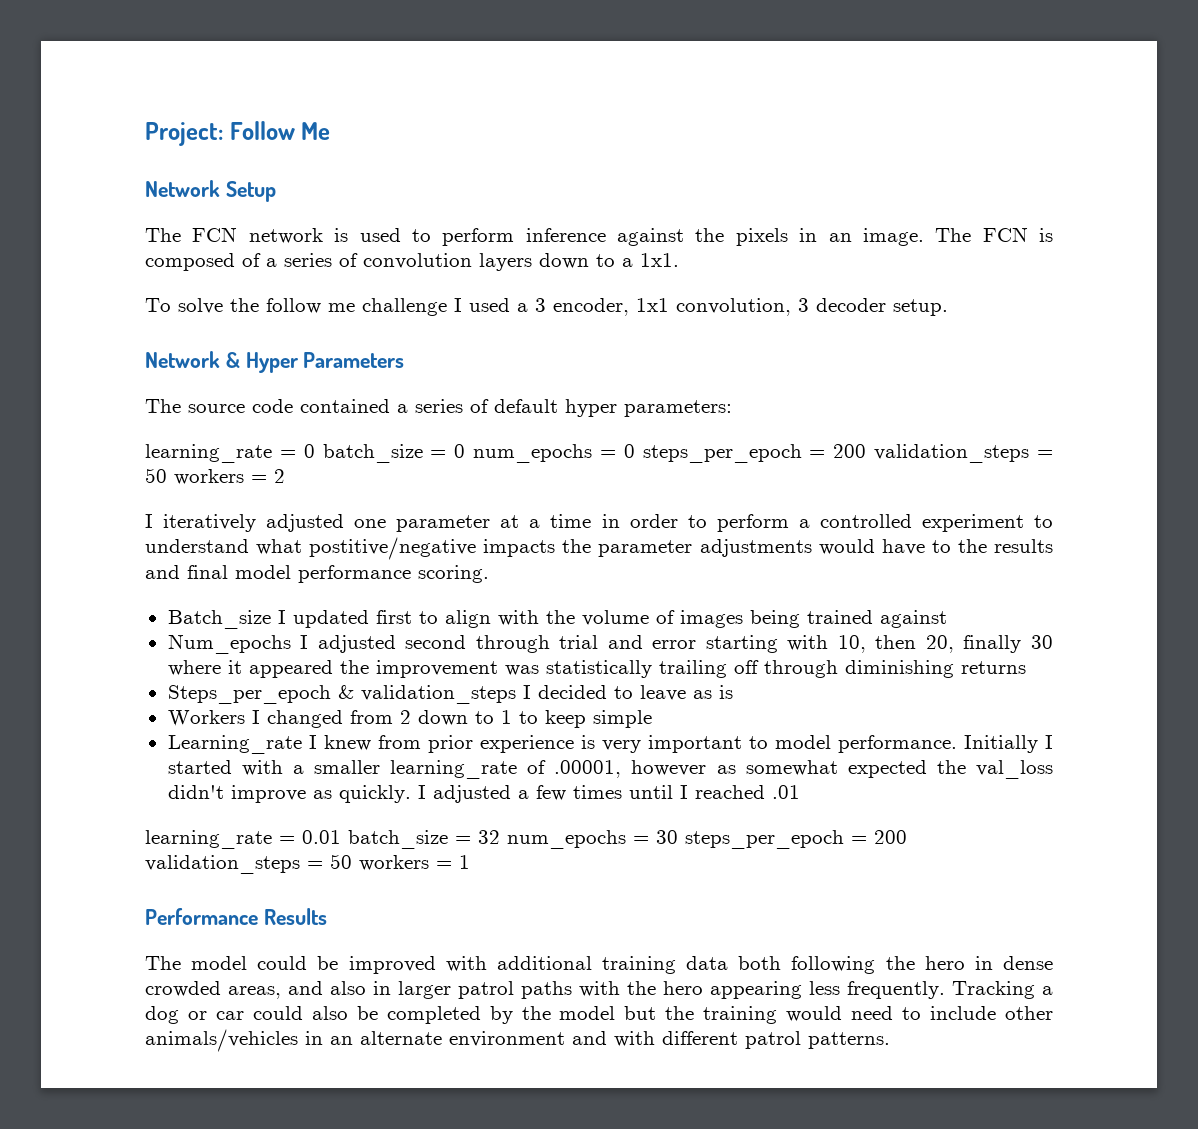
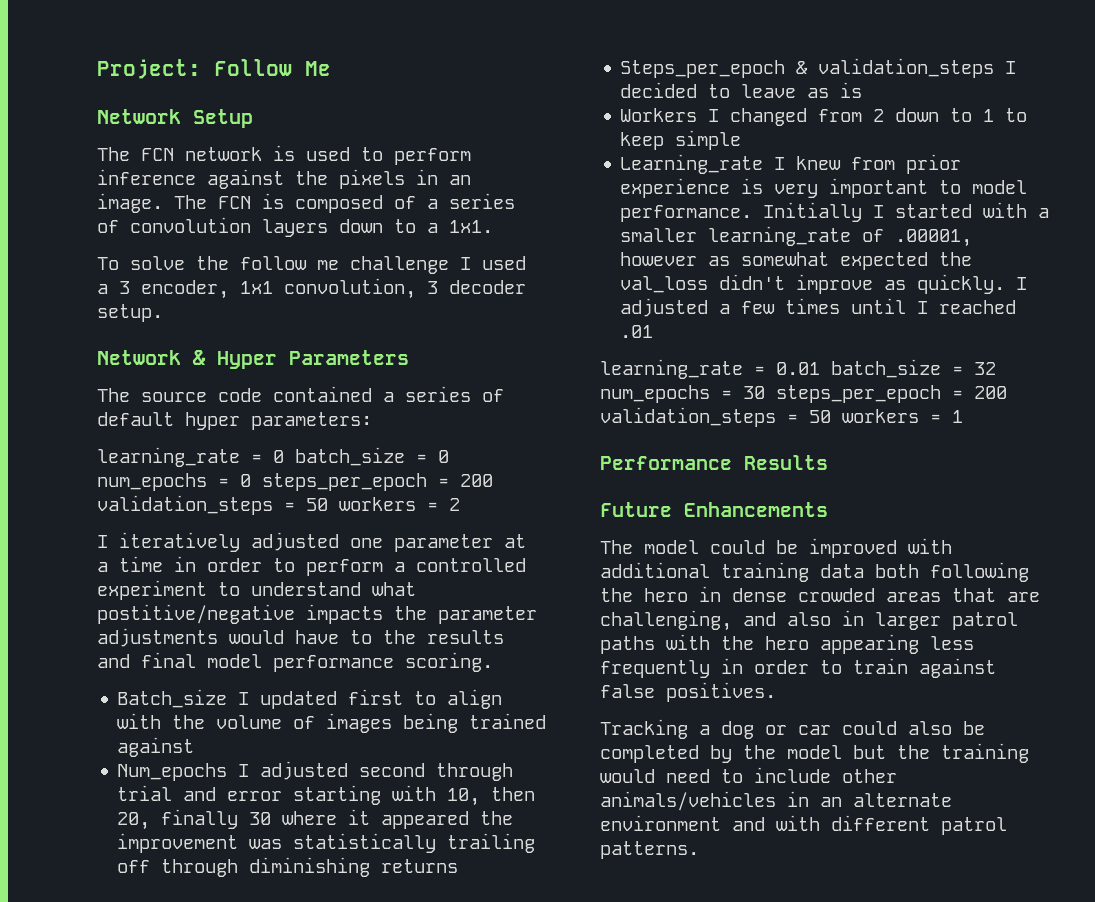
(327, 916) none -> [600,502,828,517] // Future Enhancements
[228,986,281,999] areas, -> [886,588,1040,602] [600,610,732,631] areas that are challenging,
[847,981,945,999] frequently. -> [600,658,996,678] [600,682,776,702] frequently in order to train against false positives. //

